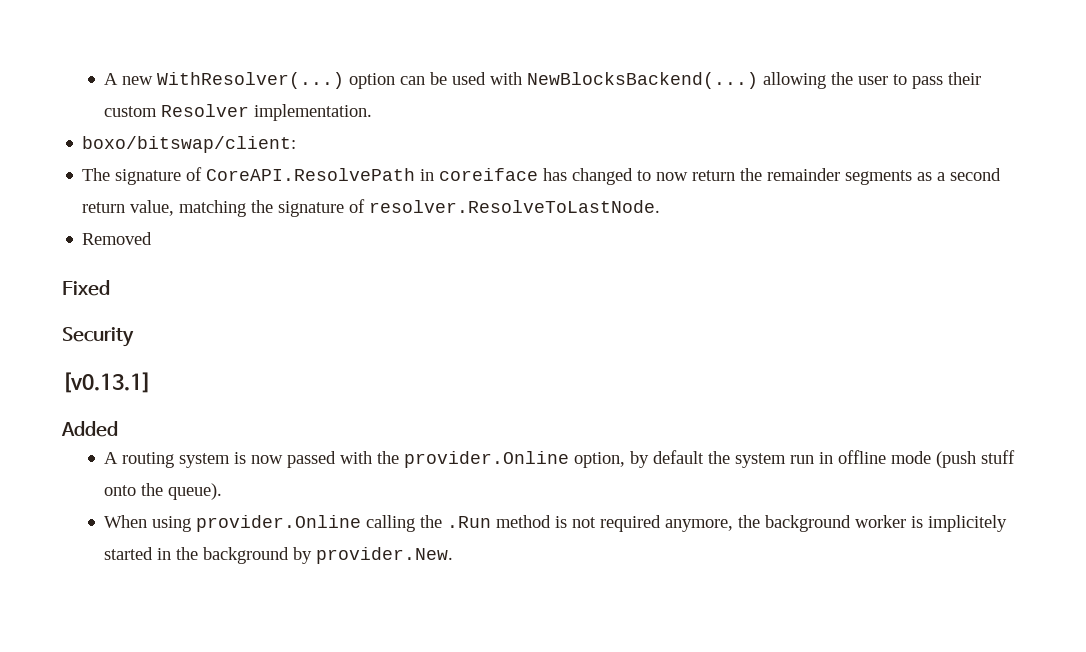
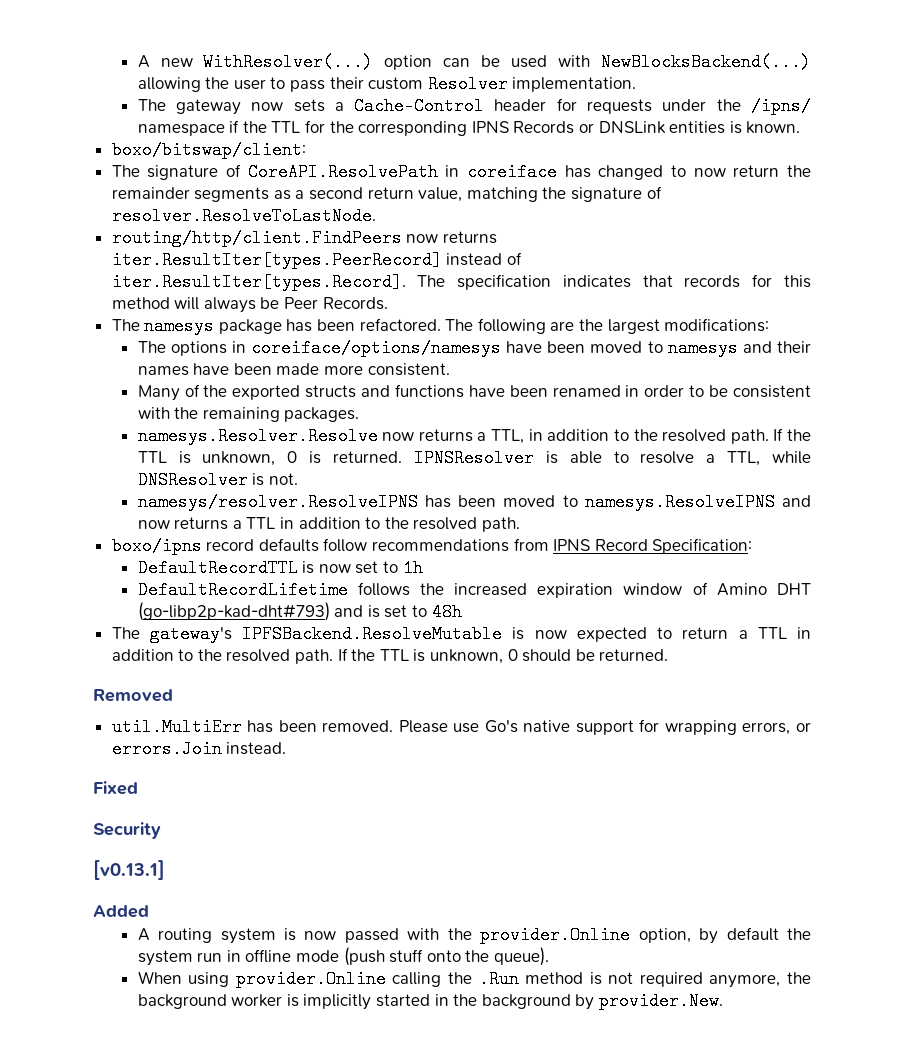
(373, 112) none -> [137,97,812,115] [137,120,801,136] // The gateway now sets a Cache-Control header for requests under the /ipns/ namespace if the TTL for the corresponding IPNS Records or DNSLink entities is known.
[82,232,153,245] Removed -> [111,229,497,247] [111,251,522,269] [111,273,811,291] [111,297,388,313] [111,317,770,335] [137,339,811,357] [137,363,450,376] [137,384,811,401] [137,407,360,422] [137,427,811,445] [137,449,811,467] [137,471,298,489] [137,493,811,511] [137,517,520,532] [111,537,753,555] [137,559,423,577] [137,581,811,599] [137,602,462,621] [111,625,812,643] [111,648,669,664] [93,689,173,702] [111,718,811,736] [111,740,287,758] routing/http/client.FindPeers now returns iter.ResultIter[types.PeerRecord] instead of iter.ResultIter[types.Record]. The specification indicates that records for this method will always be Peer Records. // The namesys package has been refactored. The following are the largest modifications: // The options in coreiface/options/namesys have been moved to namesys and their names have been made more consistent. // Many of the exported structs and functions have been renamed in order to be consistent with the remaining packages. // namesys.Resolver.Resolve now returns a TTL, in addition to the resolved path. If the TTL is unknown, 0 is returned. IPNSResolver is able to resolve a TTL, while DNSResolver is not. // namesys/resolver.ResolveIPNS has been moved to namesys.ResolveIPNS and now returns a TTL in addition to the resolved path. // boxo/ipns record defaults follow recommendations from IPNS Record Specification: // DefaultRecordTTL is now set to 1h // DefaultRecordLifetime follows the increased expiration window of Amino DHT (go-libp2p-kad-dht#793) and is set to 48h // The gateway's IPFSBackend.ResolveMutable is now expected to return a TTL in addition to the resolved path. If the TTL is unknown, 0 should be returned. // Removed // util.MultiErr has been removed. Please use Go's native support for wrapping errors, or errors.Join instead.
[928,515,1008,532] implicitely -> [303,994,372,1010] implicitly

